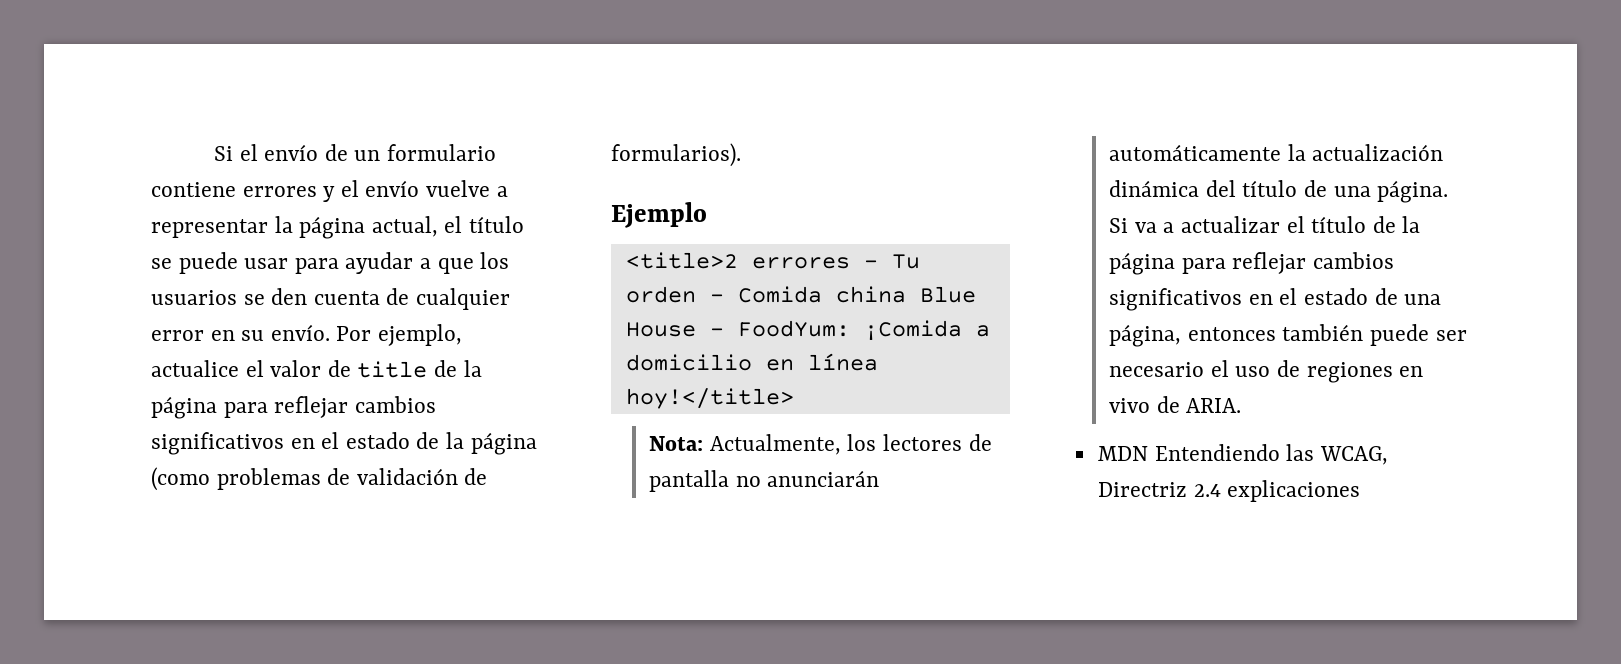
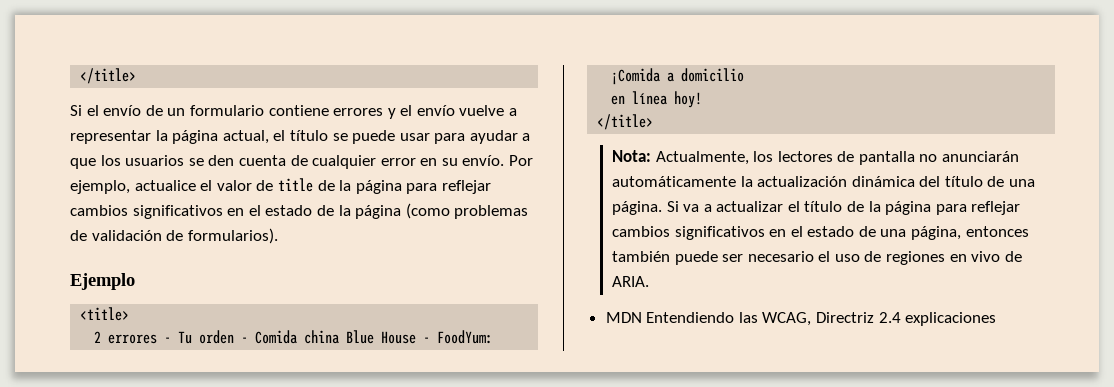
(213, 153) none -> [80,68,137,84] </title> //
[625,252,738,269] <title>2 -> [80,307,130,321] [94,331,102,343] <title> // 2
(752, 362) none -> (745, 75) //
[625,388,794,409] hoy!</title> -> [674,91,703,108] [597,114,654,130] hoy! // </title>

